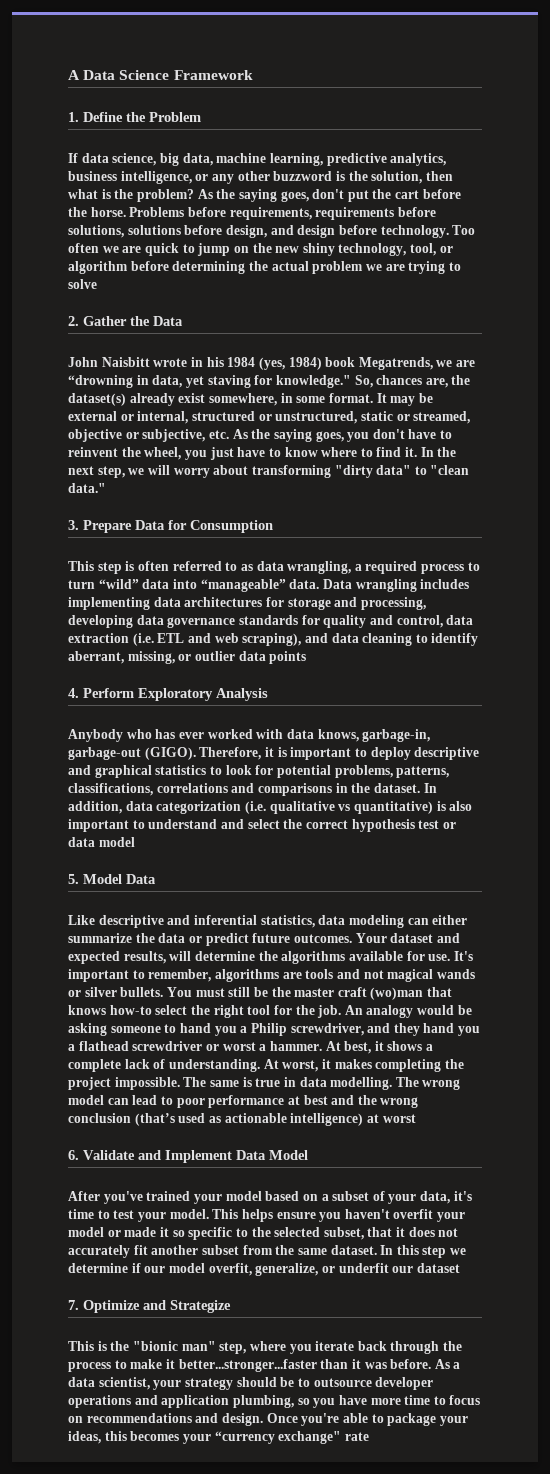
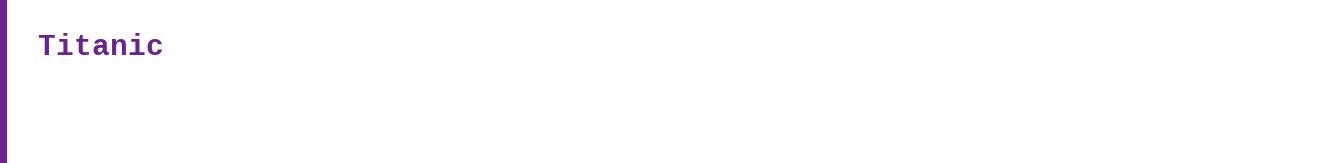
[68,70,253,80] [68,112,201,122] [68,153,447,166] [68,171,453,184] [68,189,461,202] [68,207,436,220] [68,225,476,238] [68,243,453,256] [68,261,461,274] [68,279,97,289] [68,316,183,326] [68,357,476,370] [68,375,471,388] [68,393,433,406] [68,411,471,424] [68,429,453,442] [68,447,457,460] [68,465,470,478] [68,483,106,493] [68,520,273,533] [68,561,480,574] [68,579,470,592] [68,597,426,610] [68,615,474,628] [68,633,479,646] [68,651,307,664] [68,688,268,701] [68,729,431,742] [68,747,480,760] [68,765,450,778] [68,783,437,796] [68,801,473,814] [68,819,456,832] [68,837,135,847] [68,874,156,884] [68,915,468,928] [68,933,460,946] [68,951,473,964] [68,969,475,982] [68,987,453,1000] [68,1005,472,1018] [68,1023,481,1036] [68,1041,434,1054] [68,1059,464,1072] [68,1077,461,1090] [68,1095,419,1108] [68,1113,416,1126] [68,1150,308,1163] [68,1191,472,1204] [68,1209,466,1222] [68,1227,459,1240] [68,1245,467,1258] [68,1263,460,1276] [68,1300,231,1313] [68,1341,463,1354] [68,1359,461,1372] [68,1377,434,1390] [68,1395,481,1408] [68,1413,468,1426] [68,1431,369,1444] A Data Science Framework // 1. Define the Problem // If data science, big data, machine learning, predictive analytics, business intelligence, or any other buzzword is the solution, then what is the problem? As the saying goes, don't put the cart before the horse. Problems before requirements, requirements before solutions, solutions before design, and design before technology. Too often we are quick to jump on the new shiny technology, tool, or algorithm before determining the actual problem we are trying to solve // 2. Gather the Data // John Naisbitt wrote in his 1984 (yes, 1984) book Megatrends, we are “drowning in data, yet staving for knowledge." So, chances are, the dataset(s) already exist somewhere, in some format. It may be external or internal, structured or unstructured, static or streamed, objective or subjective, etc. As the saying goes, you don't have to reinvent the wheel, you just have to know where to find it. In the next step, we will worry about transforming "dirty data" to "clean data." // 3. Prepare Data for Consumption // This step is often referred to as data wrangling, a required process to turn “wild” data into “manageable” data. Data wrangling includes implementing data architectures for storage and processing, developing data governance standards for quality and control, data extraction (i.e. ETL and web scraping), and data cleaning to identify aberrant, missing, or outlier data points // 4. Perform Exploratory Analysis // Anybody who has ever worked with data knows, garbage-in, garbage-out (GIGO). Therefore, it is important to deploy descriptive and graphical statistics to look for potential problems, patterns, classifications, correlations and comparisons in the dataset. In addition, data categorization (i.e. qualitative vs quantitative) is also important to understand and select the correct hypothesis test or data model // 5. Model Data // Like descriptive and inferential statistics, data modeling can either summarize the data or predict future outcomes. Your dataset and expected results, will determine the algorithms available for use. It's important to remember, algorithms are tools and not magical wands or silver bullets. You must still be the master craft (wo)man that knows how-to select the right tool for the job. An analogy would be asking someone to hand you a Philip screwdriver, and they hand you a flathead screwdriver or worst a hammer. At best, it shows a complete lack of understanding. At worst, it makes completing the project impossible. The same is true in data modelling. The wrong model can lead to poor performance at best and the wrong conclusion (that’s used as actionable intelligence) at worst // 6. Validate and Implement Data Model // After you've trained your model based on a subset of your data, it's time to test your model. This helps ensure you haven't overfit your model or made it so specific to the selected subset, that it does not accurately fit another subset from the same dataset. In this step we determine if our model overfit, generalize, or underfit our dataset // 7. Optimize and Strategize // This is the "bionic man" step, where you iterate back through the process to make it better...stronger...faster than it was before. As a data scientist, your strategy should be to outsource developer operations and application plumbing, so you have more time to focus on recommendations and design. Once you're able to package your ideas, this becomes your “currency exchange" rate -> [38,33,164,55] Titanic

